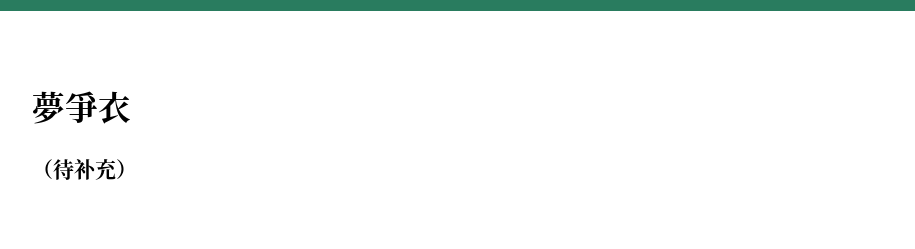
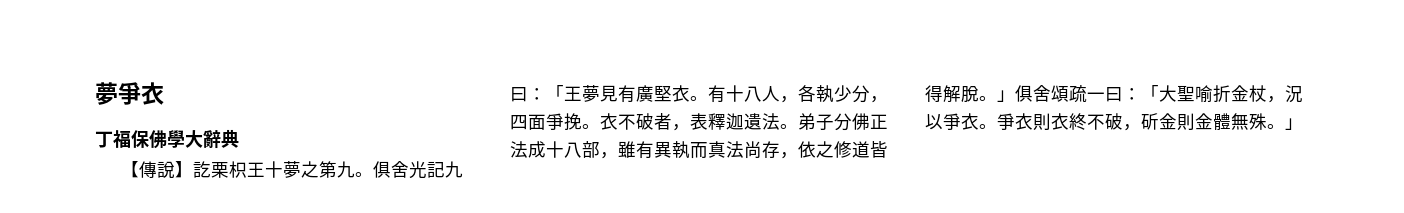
[32,159,137,180] （待补充） -> [95,129,239,149] [121,161,464,179] [510,85,888,103] [510,113,888,131] [510,141,888,159] [925,85,1303,103] [925,113,1303,131] 丁福保佛學大辭典 // 【傳說】訖栗枳王十夢之第九。俱舍光記九曰：「王夢見有廣堅衣。有十八人，各執少分，四面爭挽。衣不破者，表釋迦遺法。弟子分佛正法成十八部，雖有異執而真法尚存，依之修道皆得解脫。」俱舍頌疏一曰：「大聖喻折金杖，況以爭衣。爭衣則衣終不破，斫金則金體無殊。」

